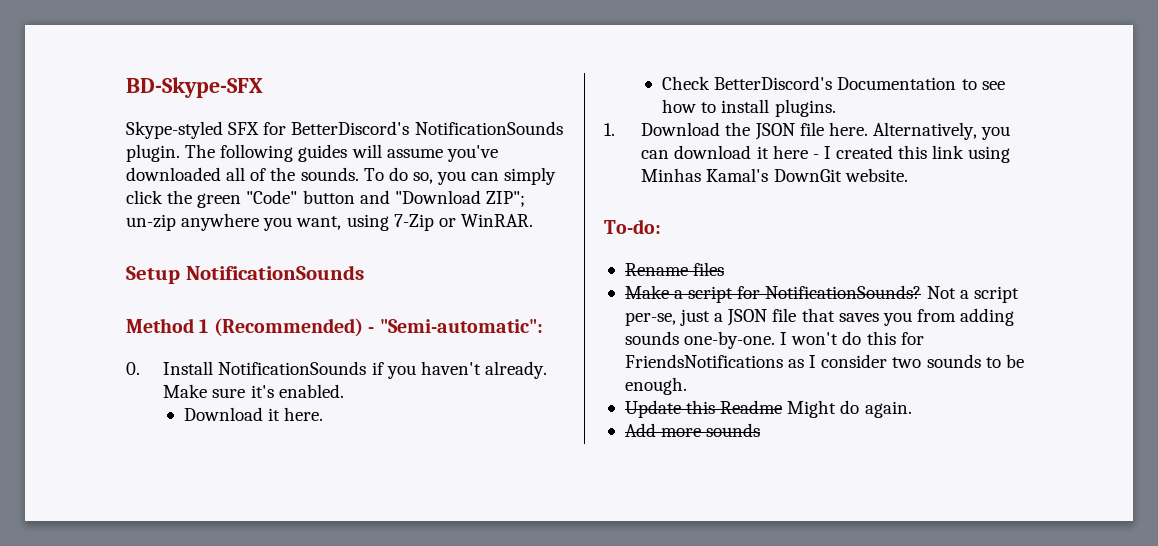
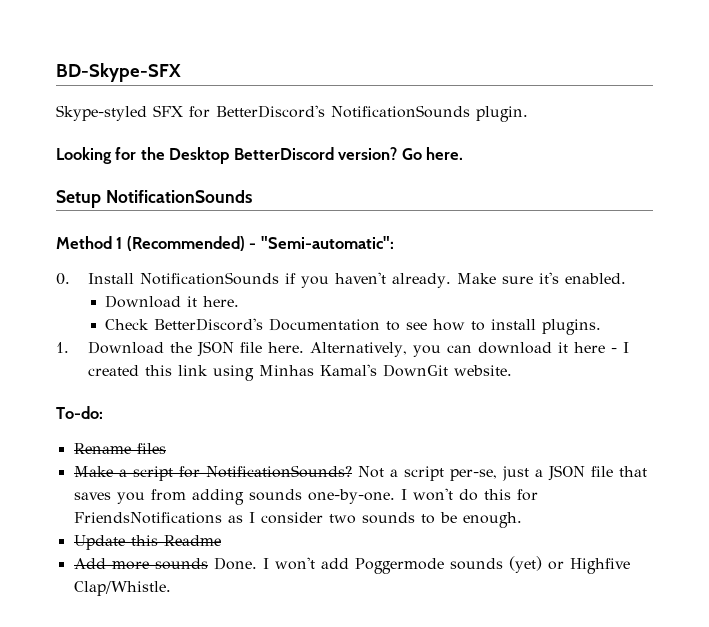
[185,144,498,162] [126,167,557,185] [126,190,525,208] [126,213,533,231] The following guides will assume you've downloaded all of the sounds. To do so, you can simply click the green "Code" button and "Download ZIP"; un-zip anywhere you want, using 7-Zip or WinRAR. -> [56,147,464,164] // Looking for the Desktop BetterDiscord version? Go here.
[787,400,912,418] Might do again. -> (221, 540) none
(761, 430) none -> [213,556,630,574] [73,581,171,596] Done. I won't add Poggermode sounds (yet) or Highfive Clap/Whistle.

